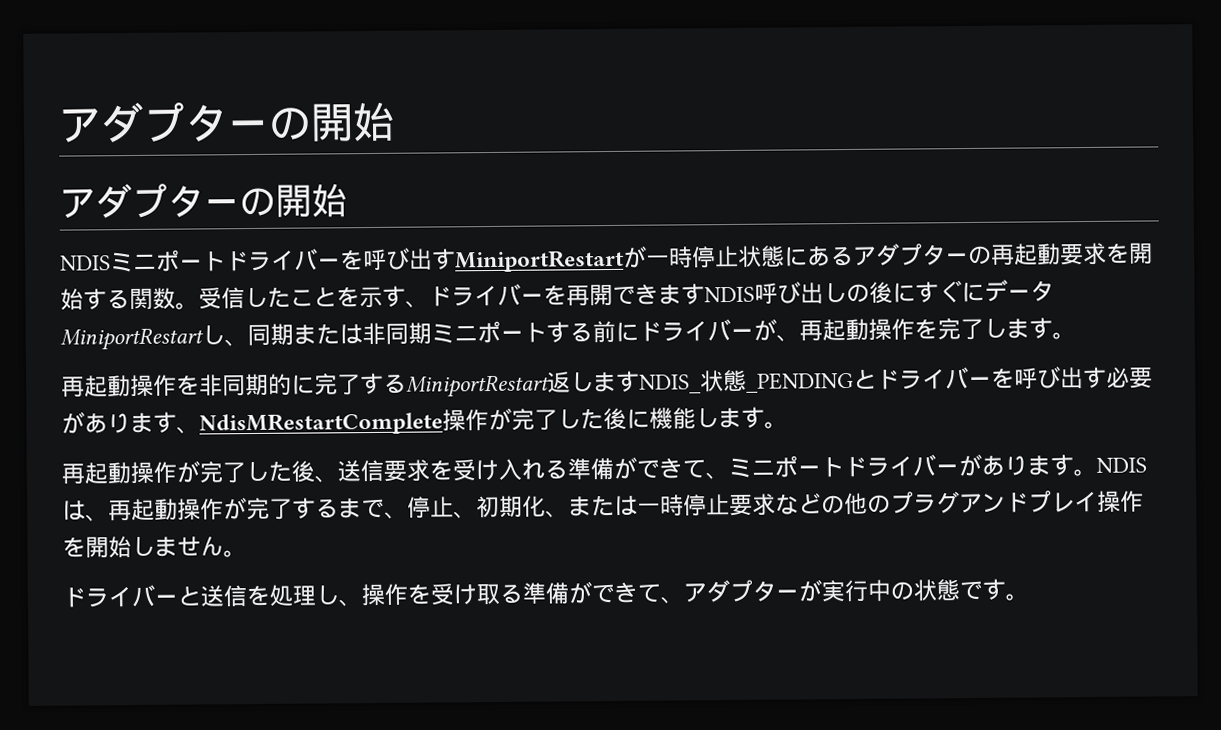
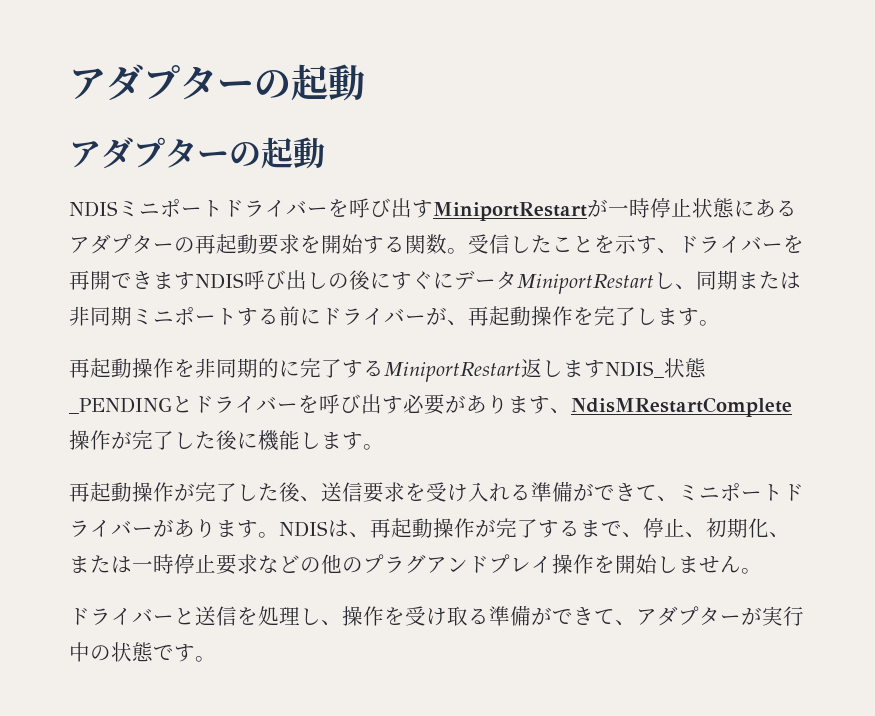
[58,101,396,143] [59,183,348,219] アダプターの開始 // アダプターの開始 -> [69,64,365,101] [69,137,325,169] アダプターの起動 // アダプターの起動

